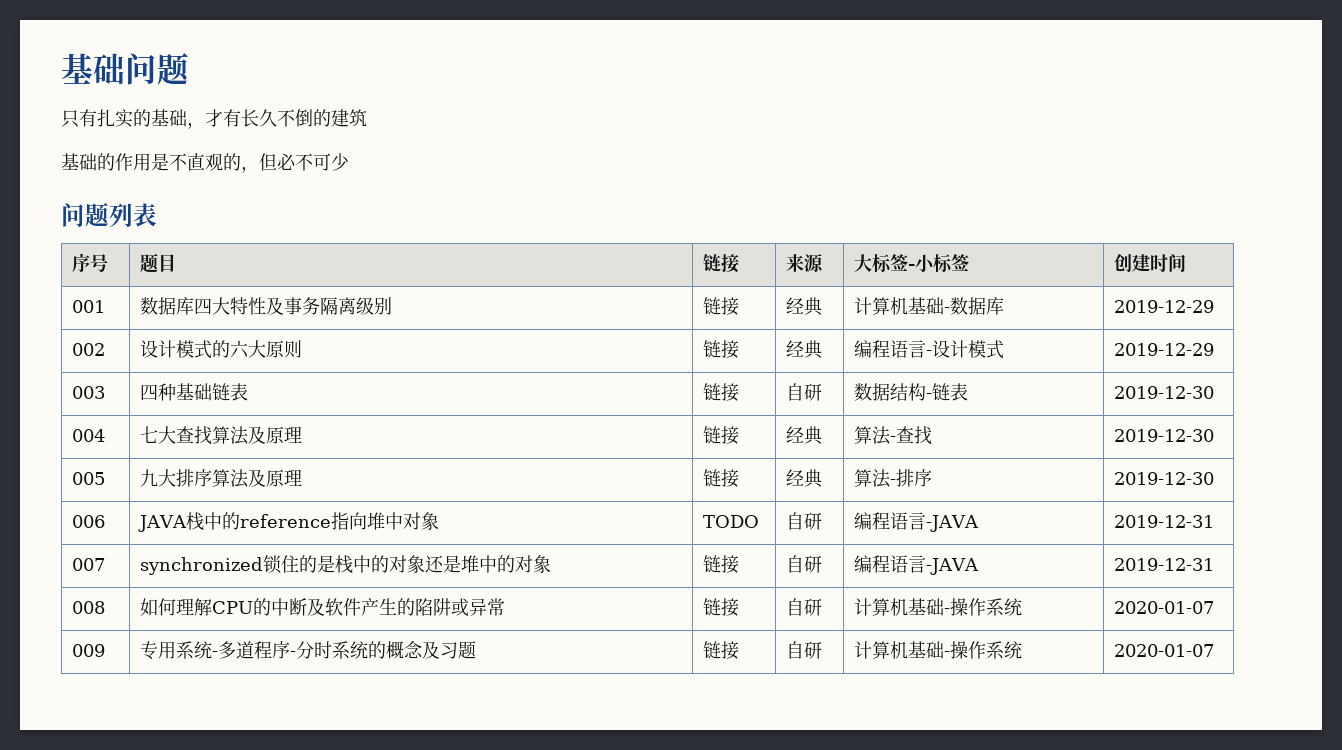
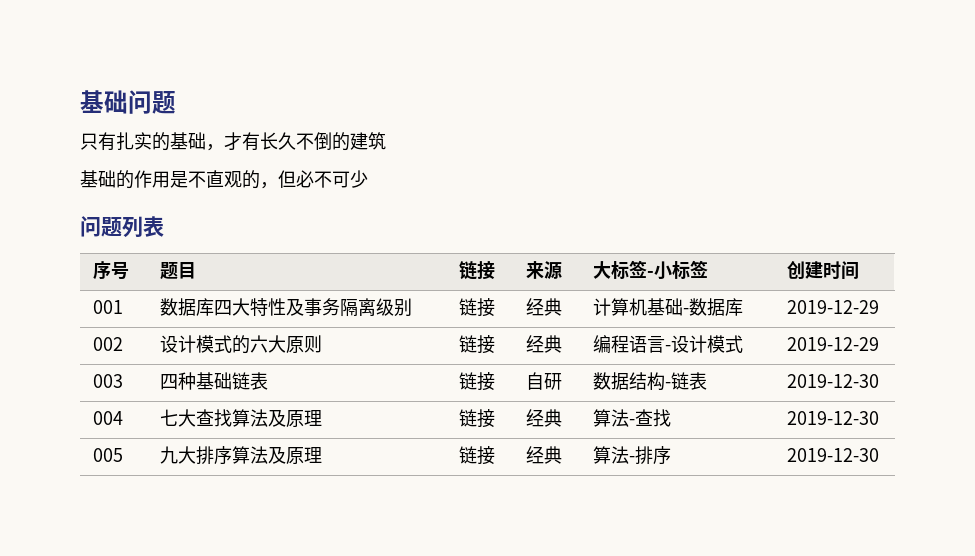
[71,515,105,528] [137,512,439,532] [702,515,759,528] [785,512,822,530] [853,512,979,532] [1113,515,1214,528] [71,558,105,571] [139,555,551,575] [702,555,739,574] [785,555,822,573] [853,555,979,575] [1113,558,1214,571] [71,601,105,614] [139,598,505,616] [702,598,739,617] [785,598,822,616] [853,598,1022,616] [1113,601,1214,614] [71,644,105,657] [139,641,476,660] [702,641,739,660] [785,641,822,659] [853,641,1022,659] [1113,644,1214,657] // 006 | JAVA栈中的reference指向堆中对象 | TODO | 自研 | 编程语言-JAVA | 2019-12-31 // 007 | synchronized锁住的是栈中的对象还是堆中的对象 | 链接 | 自研 | 编程语言-JAVA | 2019-12-31 // 008 | 如何理解CPU的中断及软件产生的陷阱或异常 | 链接 | 自研 | 计算机基础-操作系统 | 2020-01-07 // 009 | 专用系统-多道程序-分时系统的概念及习题 | 链接 | 自研 | 计算机基础-操作系统 | 2020-01-07 -> (880, 455) none

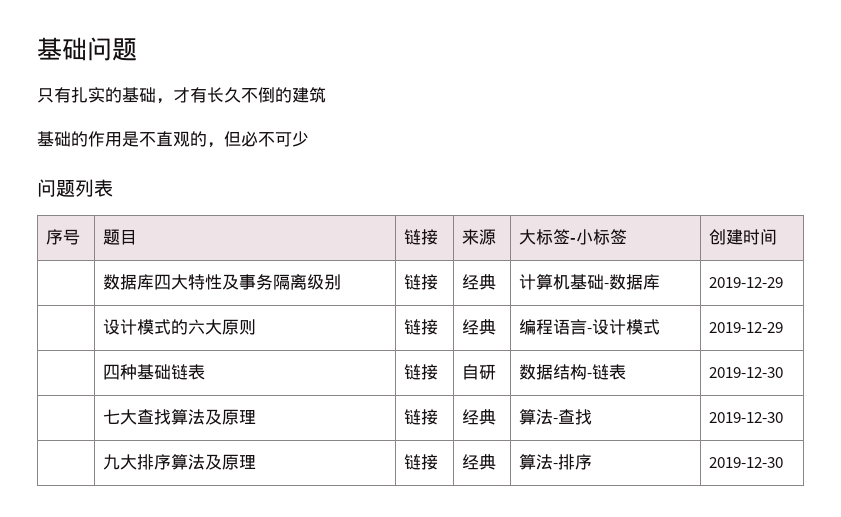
[93,300,124,314] 001 -> (777, 237) none
[93,337,124,351] 002 -> (783, 282) none
[93,374,124,388] 003 -> (783, 327) none
[93,411,124,425] 004 -> (783, 372) none
[93,448,124,462] 005 -> (783, 417) none

